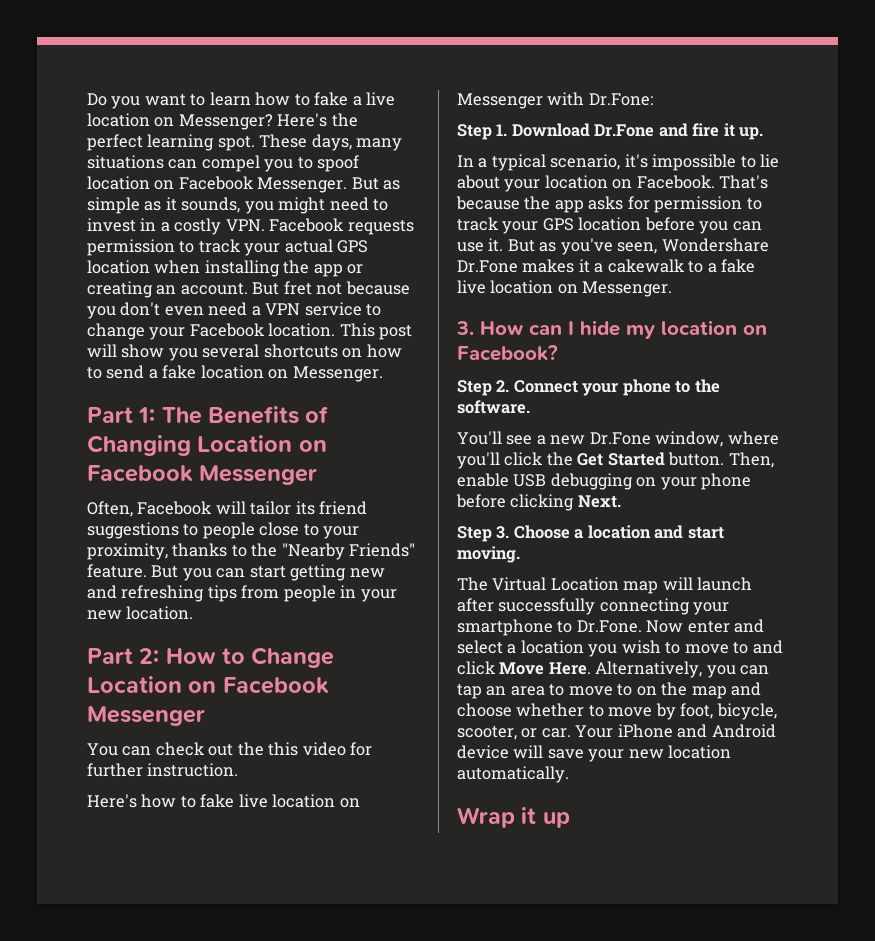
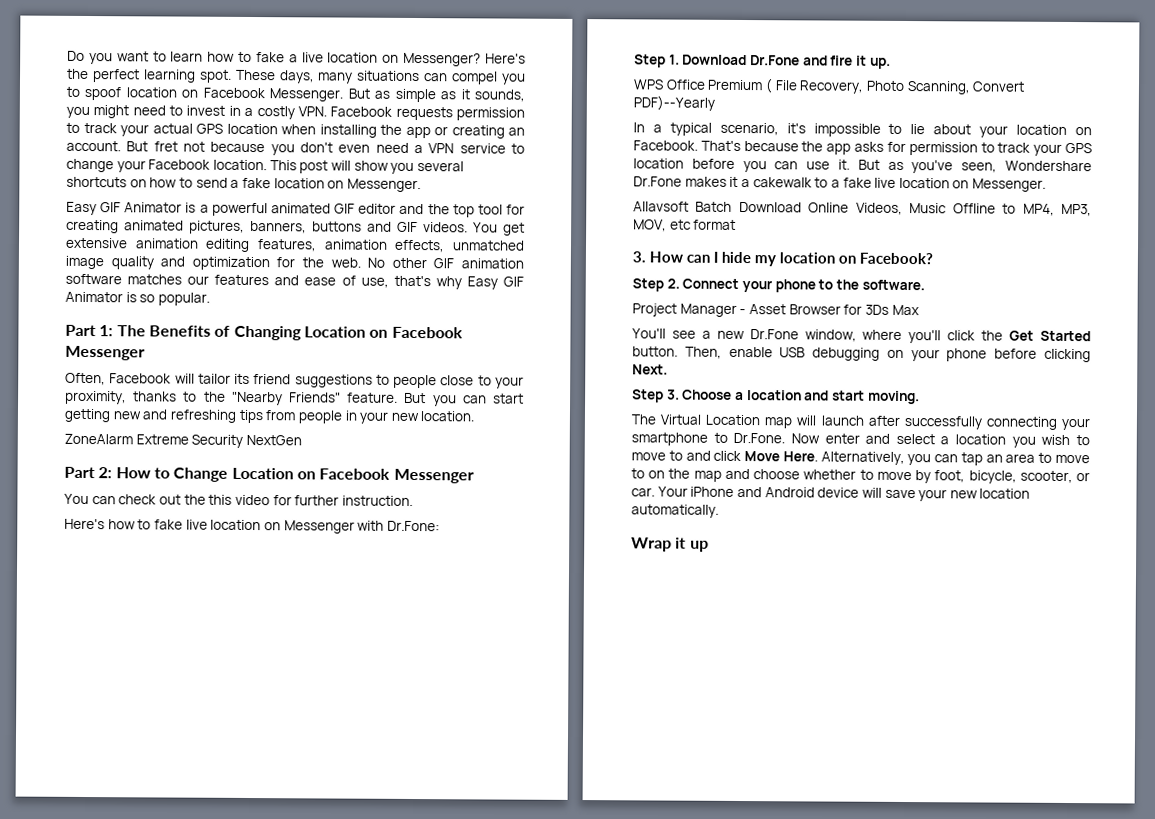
(383, 374) none -> [66,201,525,218] [66,219,525,236] [65,237,525,253] [65,255,525,271] [65,273,524,290] [65,291,210,306] // Easy GIF Animator is a powerful animated GIF editor and the top tool for creating animated pictures, banners, buttons and GIF videos. You get extensive animation editing features, animation effects, unmatched image quality and optimization for the web. No other GIF animation software matches our features and ease of use, that's why Easy GIF Animator is so popular.
(194, 613) none -> [64,433,302,448] // ZoneAlarm Extreme Security NextGen
(764, 133) none -> [633,78,1026,95] [633,95,715,111] // WPS Office Premium ( File Recovery, Photo Scanning, Convert PDF)--Yearly
(673, 289) none -> [633,201,1092,217] [633,219,737,232] // Allavsoft Batch Download Online Videos, Music Offline to MP4, MP3, MOV, etc format
(530, 407) none -> [632,303,919,317] // Project Manager - Asset Browser for 3Ds Max

